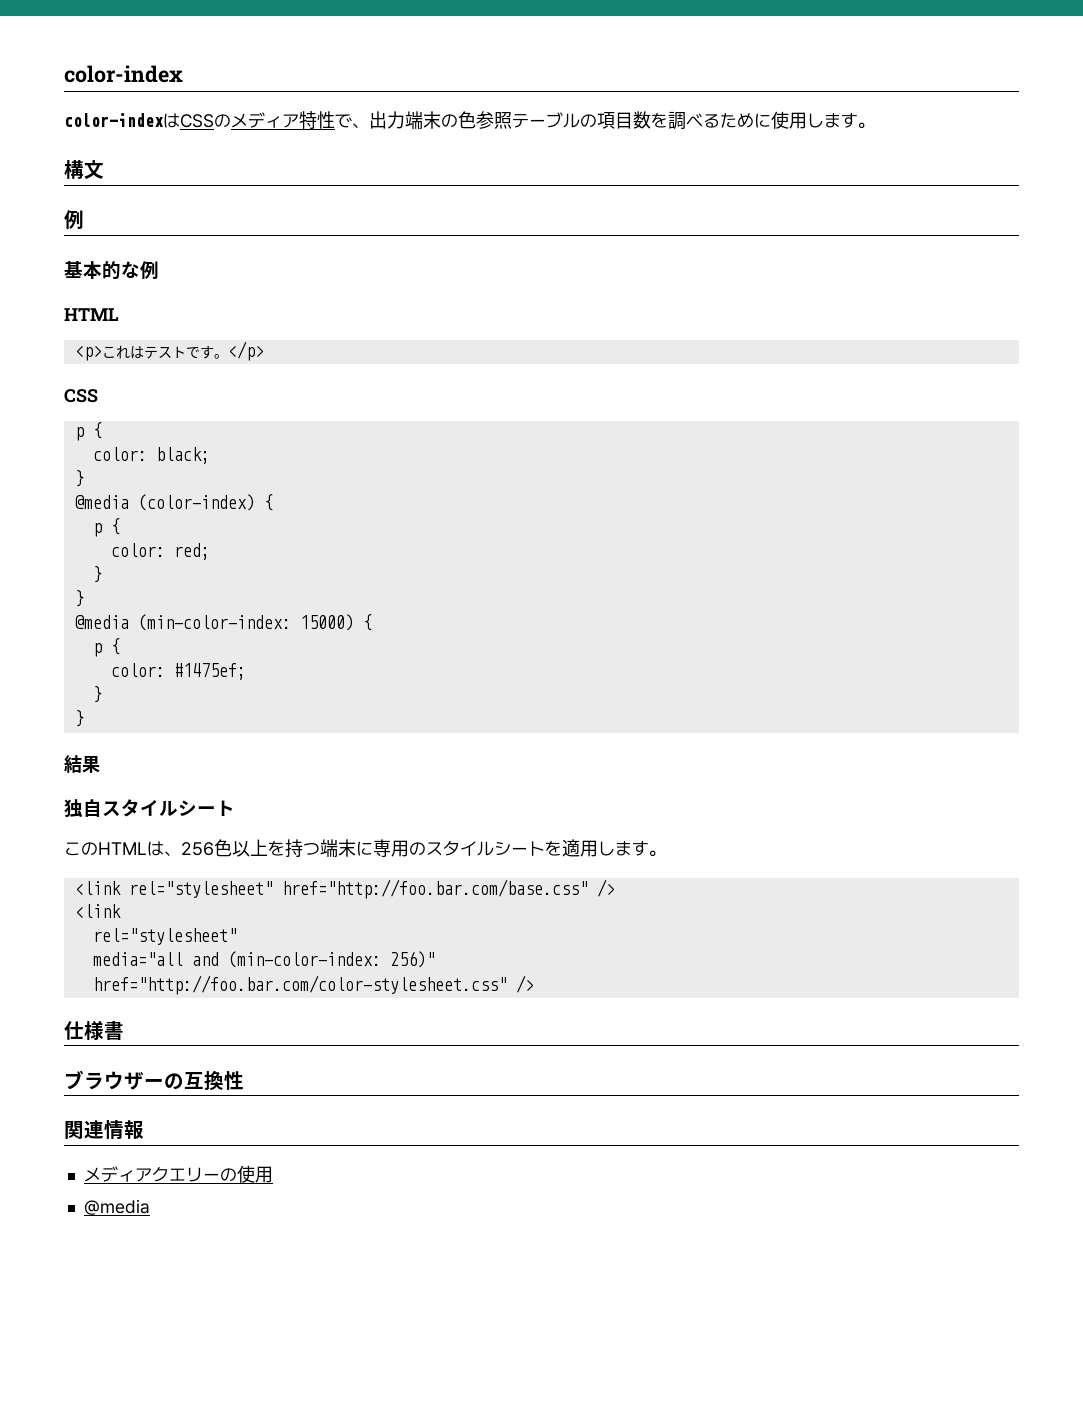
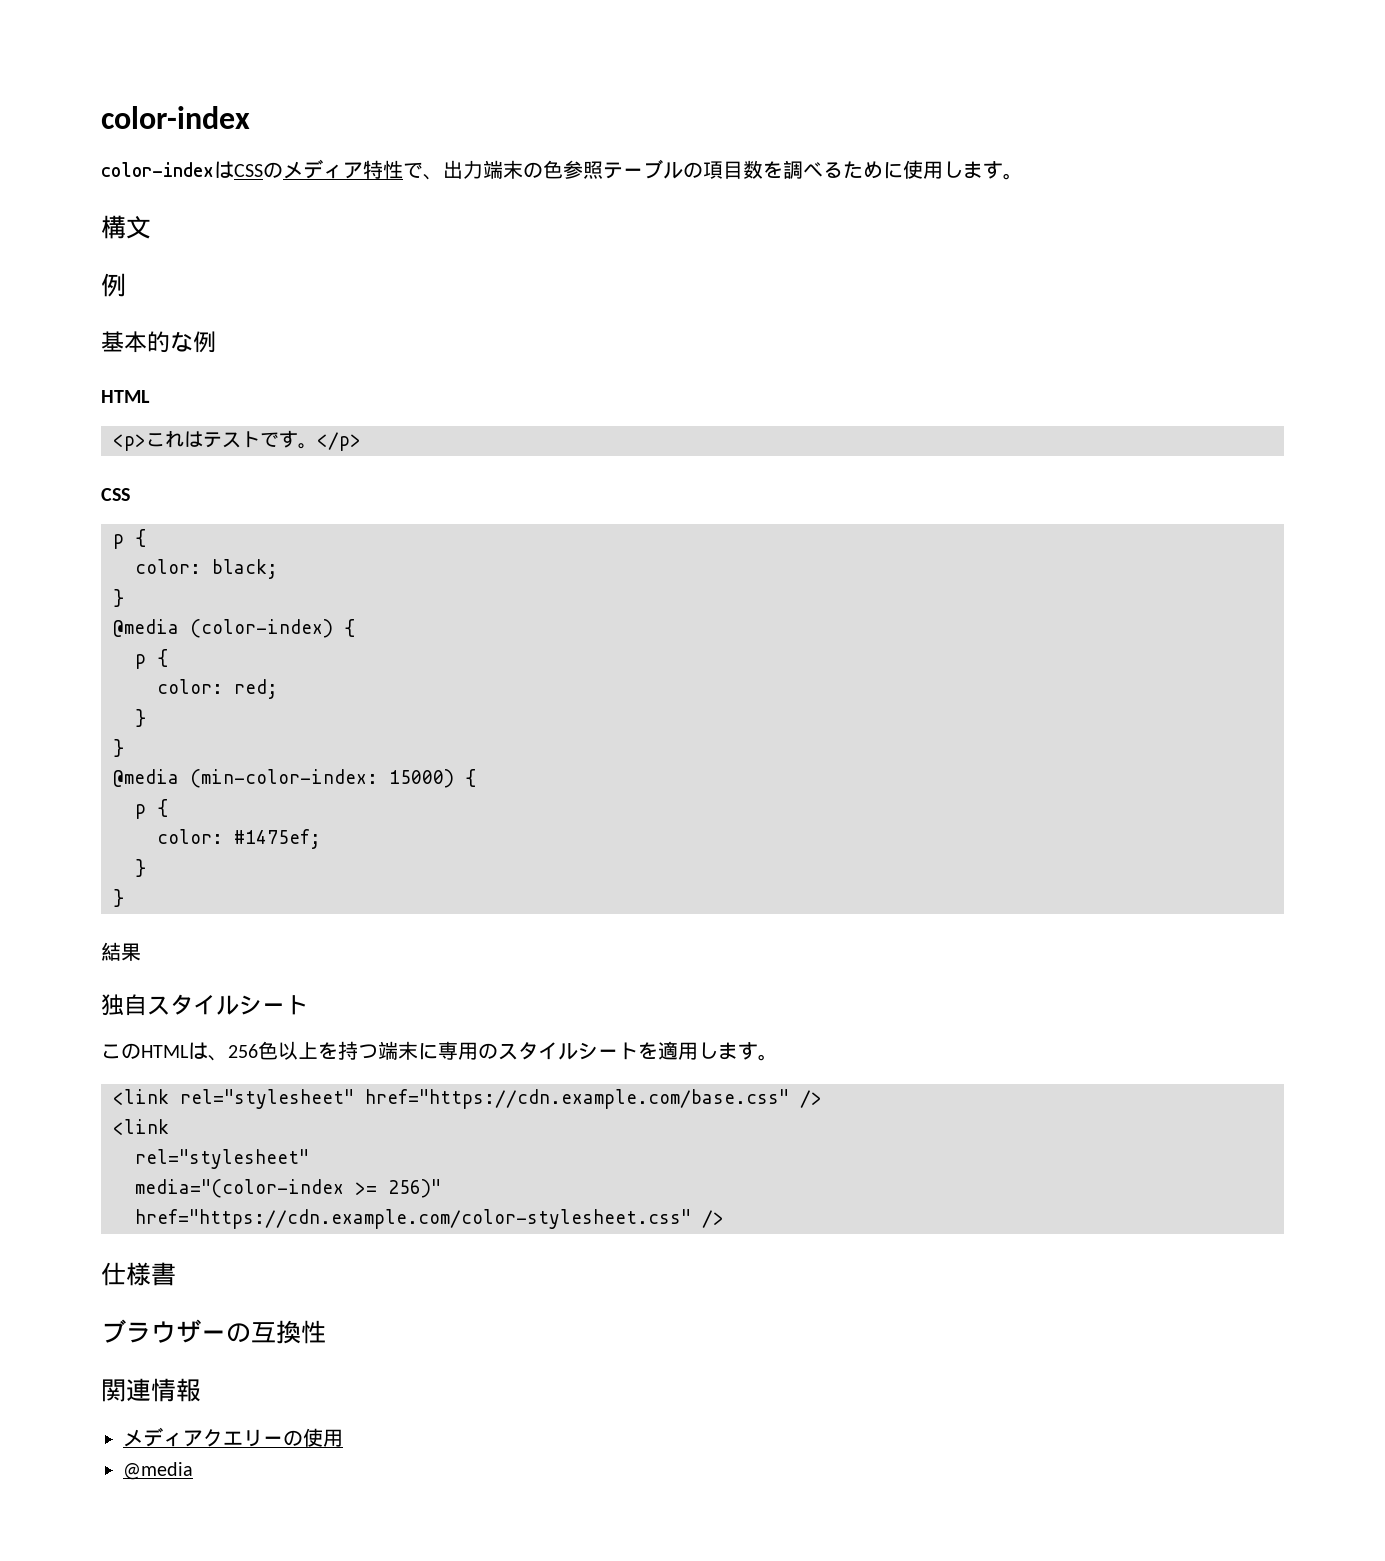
[281,879,588,899] href="http://foo.bar.com/base.css" -> [365,1089,789,1109] href="https://cdn.example.com/base.css"
[92,951,381,968] media="all and (min-color-index: -> [135,1179,377,1198] media="(color-index >=
[92,975,507,995] href="http://foo.bar.com/color-stylesheet.css" -> [135,1209,691,1229] href="https://cdn.example.com/color-stylesheet.css"

